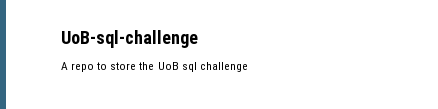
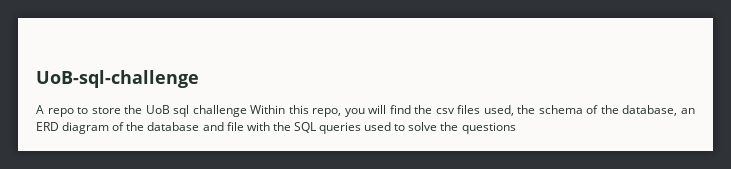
(248, 67) none -> [250,105,695,117] [36,122,516,134] Within this repo, you will find the csv files used, the schema of the database, an ERD diagram of the database and file with the SQL queries used to solve the questions

